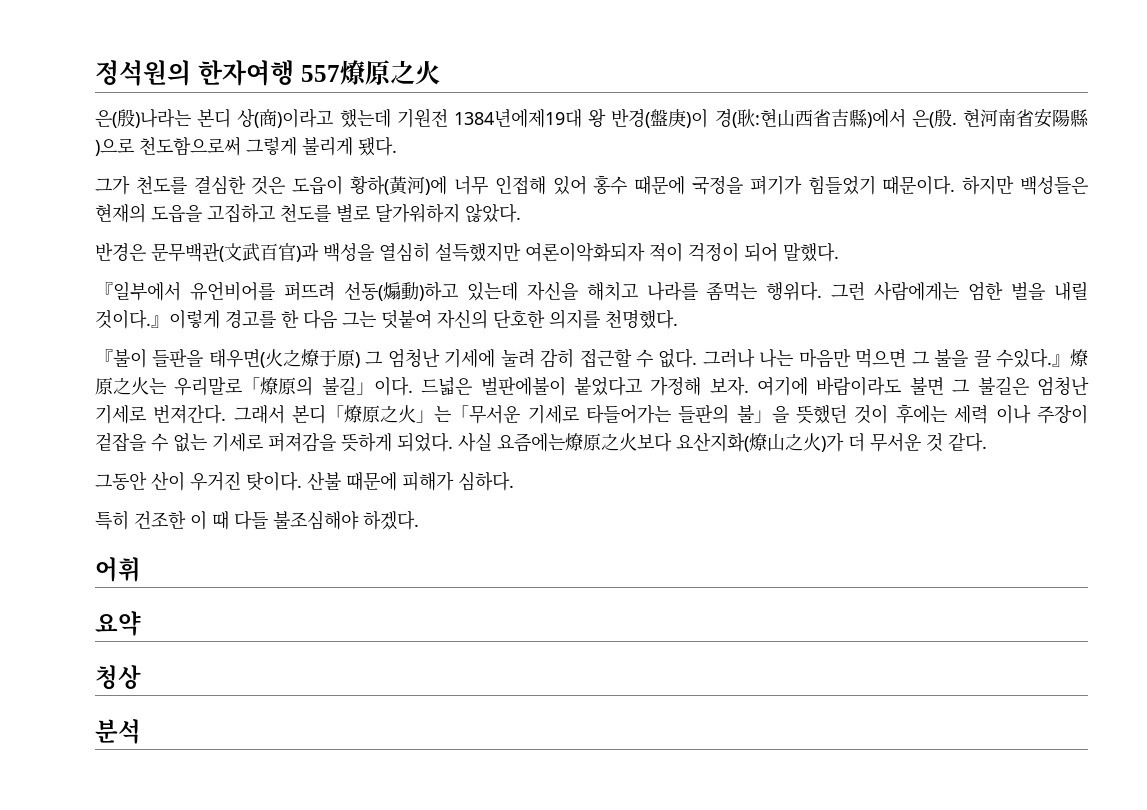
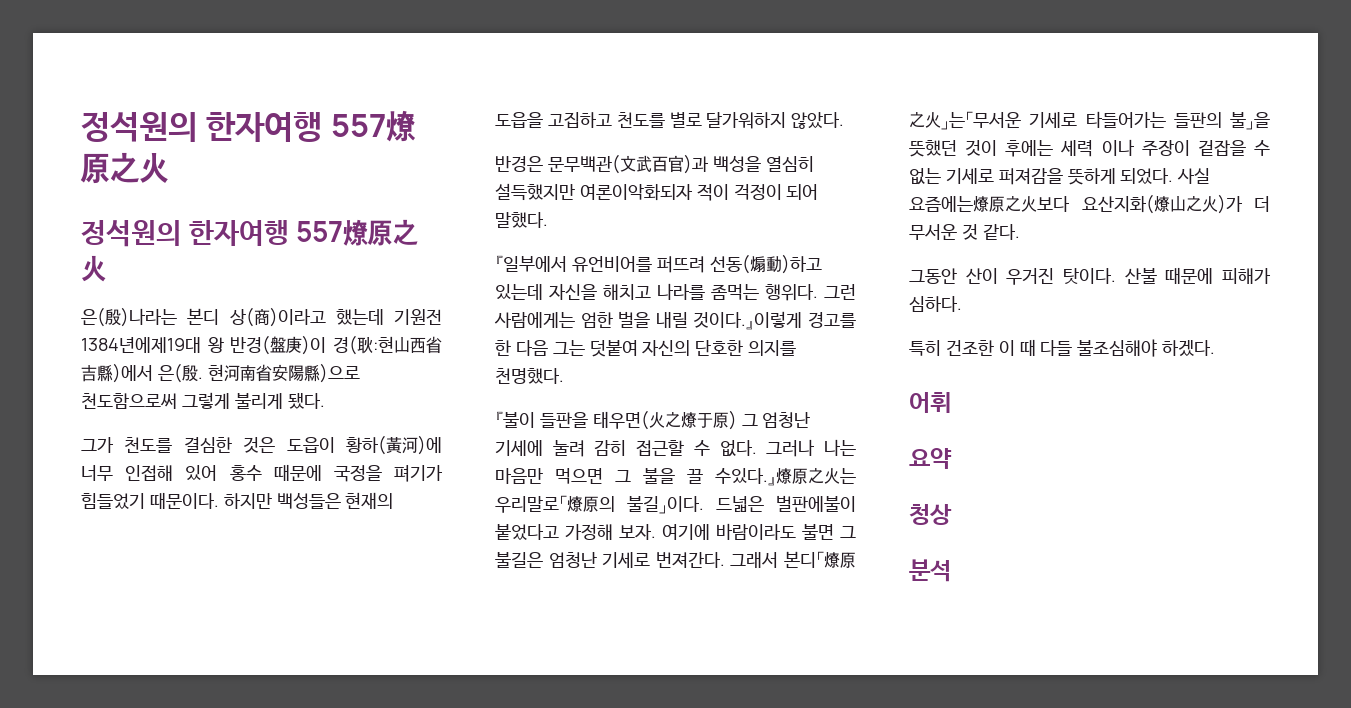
[95,60,440,86] 정석원의 한자여행 557燎原之火 -> [81,110,416,142] [80,152,168,184] [81,219,419,247] [81,255,106,282] 정석원의 한자여행 557燎原之火 // 정석원의 한자여행 557燎原之火

